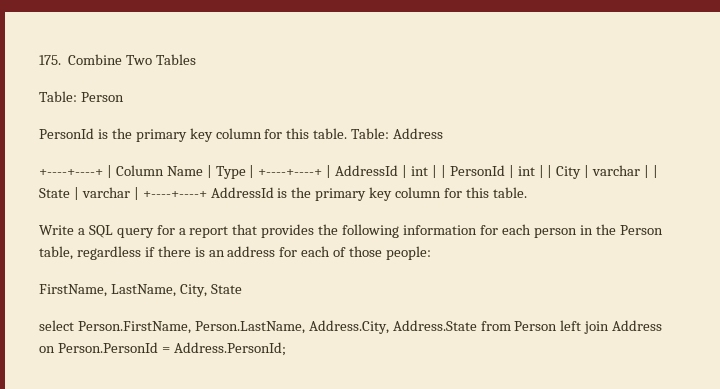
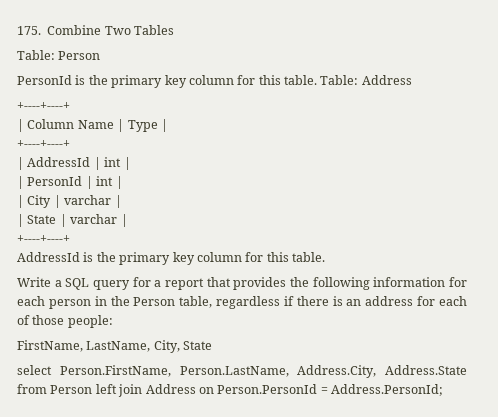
(103, 172) none -> (70, 106) //
[258,169,323,176] +----+----+ -> [17,140,70,148] // +----+----+ //
(437, 171) none -> (131, 163) //
(544, 171) none -> (123, 182) //
(650, 171) none -> (122, 201) //
[142,191,207,198] +----+----+ -> [17,235,70,243] // +----+----+ //

